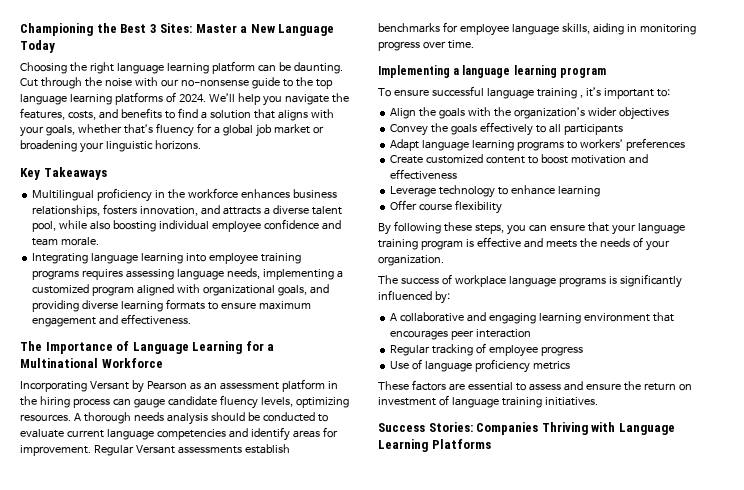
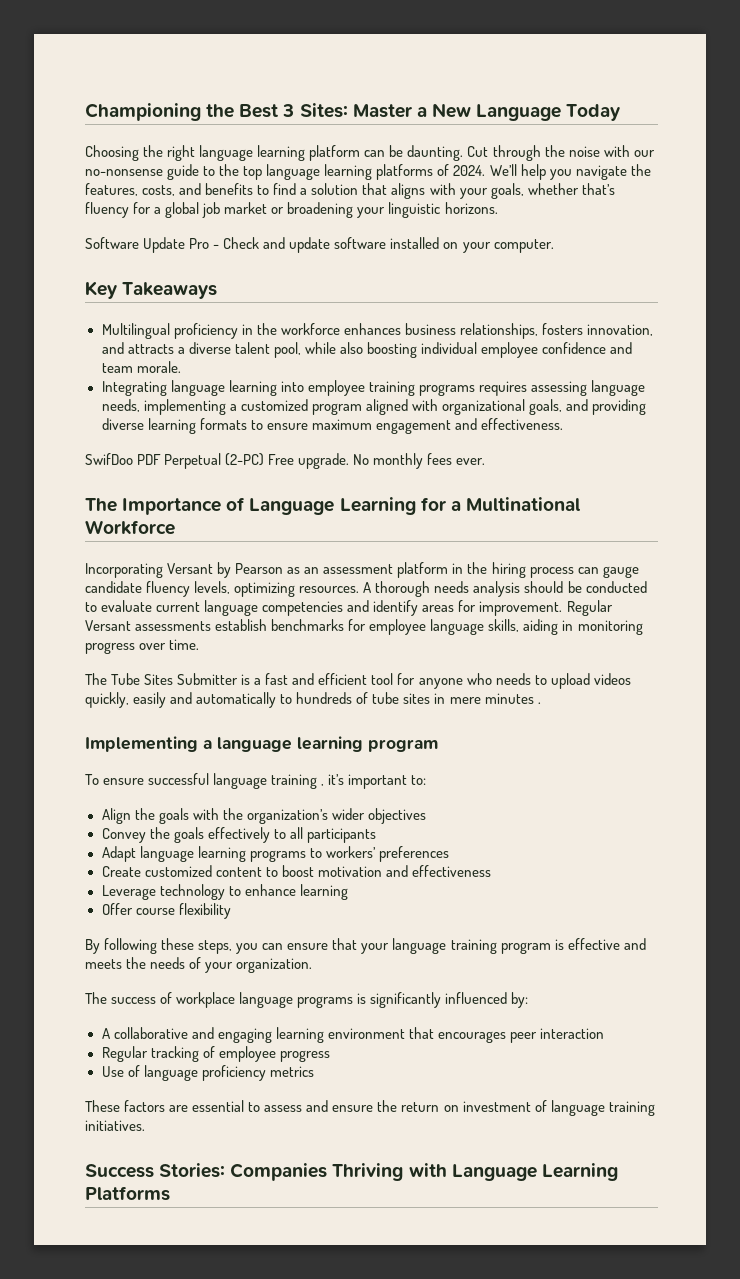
(201, 145) none -> [85,237,554,253] // Software Update Pro - Check and update software installed on your computer.
(192, 319) none -> [85,453,486,469] // SwifDoo PDF Perpetual (2-PC) Free upgrade. No monthly fees ever.
(474, 44) none -> [85,673,631,689] [85,692,541,708] // The Tube Sites Submitter is a fast and efficient tool for anyone who needs to upload videos quickly, easily and automatically to hundreds of tube sites in mere minutes .

